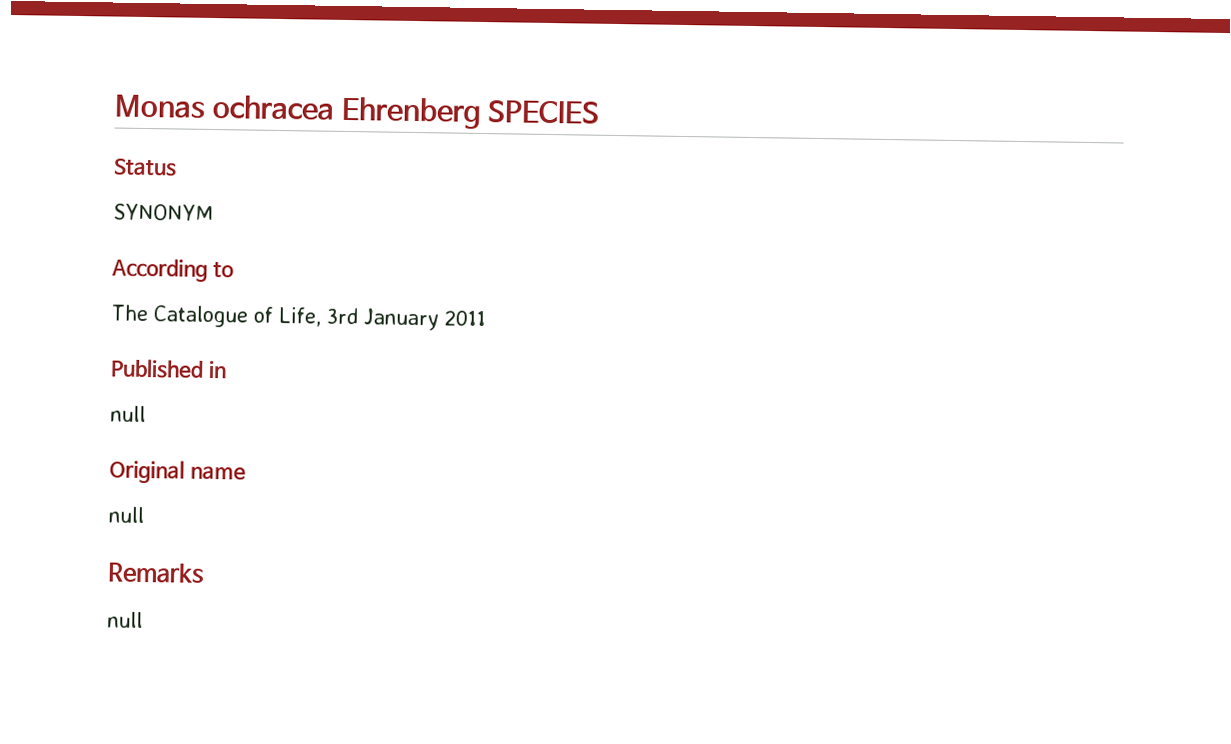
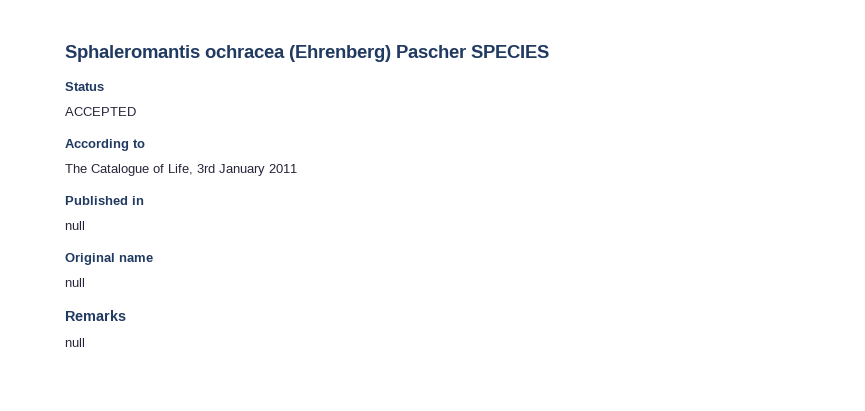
[114,94,482,129] Monas ochracea Ehrenberg -> [65,45,466,62] Sphaleromantis ochracea (Ehrenberg) Pascher
[113,203,214,222] SYNONYM -> [65,107,136,116] ACCEPTED

